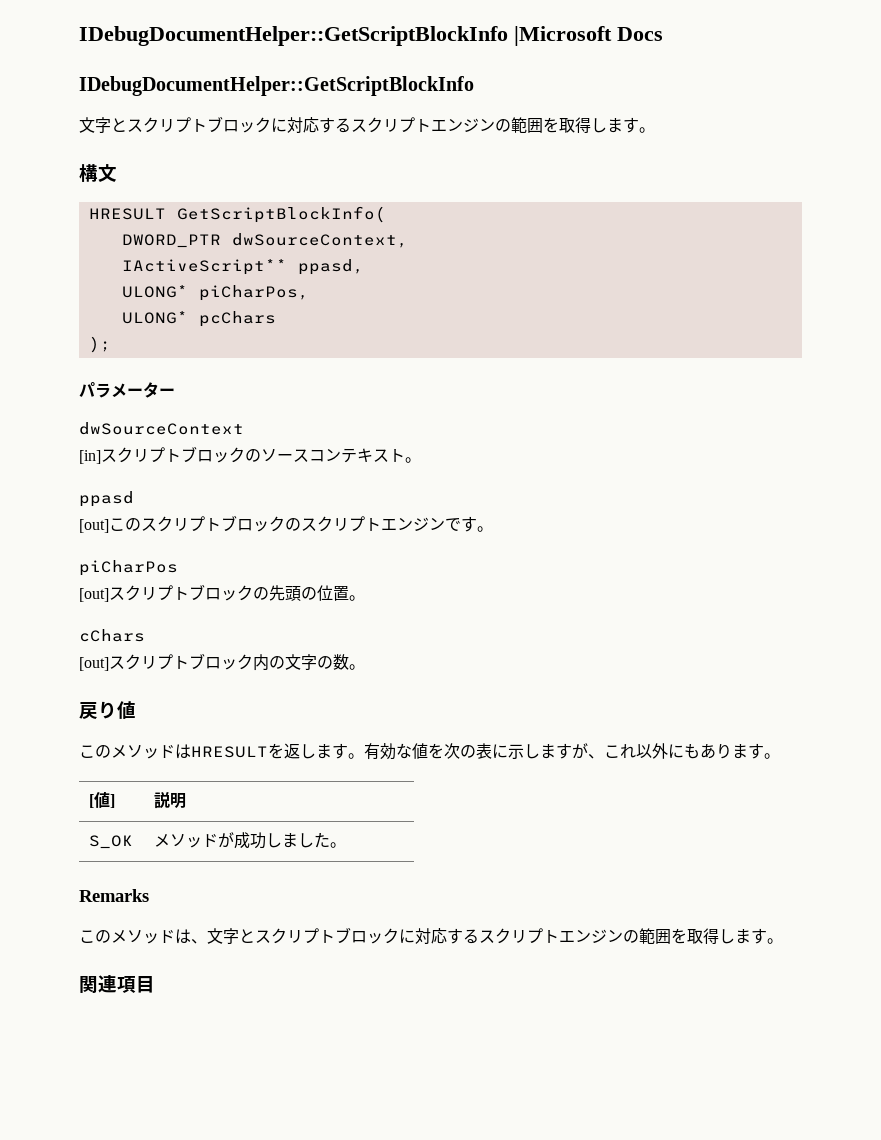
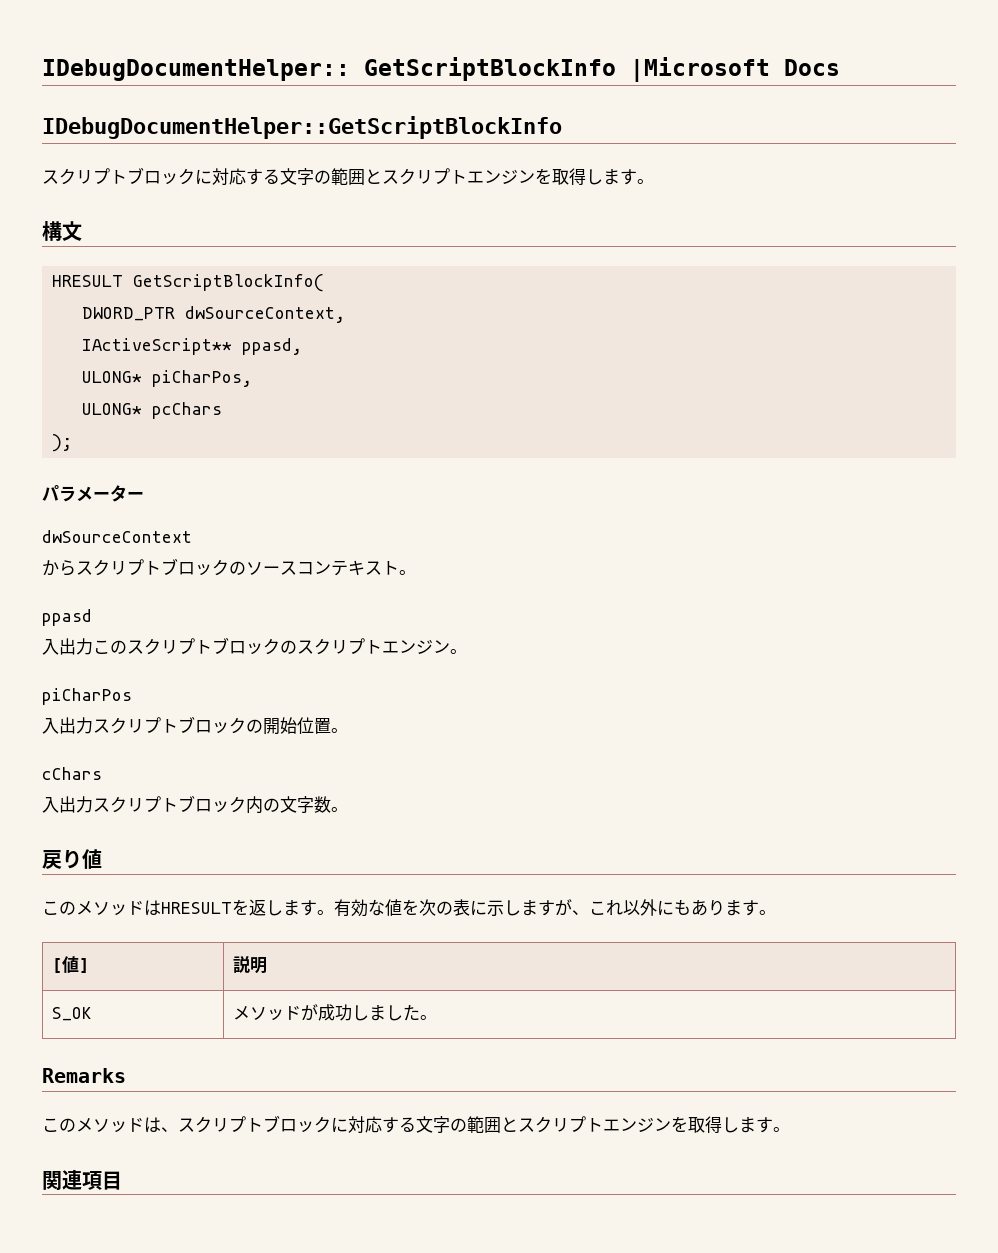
[79,26,508,46] IDebugDocumentHelper::GetScriptBlockInfo -> [42,57,616,81] IDebugDocumentHelper:: GetScriptBlockInfo
[79,116,543,133] 文字とスクリプトブロックに対応するスクリプトエンジンの範囲 -> [42,167,535,185] スクリプトブロックに対応する文字の範囲とスクリプトエンジン
[79,450,101,464] [in] -> [42,560,76,576] から
[79,519,109,533] [out] -> [42,638,93,655] 入出力
[445,516,477,532] です -> (450, 646) none
[79,584,317,602] [out]スクリプトブロックの先頭の -> [42,716,297,735] 入出力スクリプトブロックの開始
[79,657,109,671] [out] -> [42,796,93,813] 入出力
[317,656,333,669] の -> (314, 804) none
[207,927,671,944] 文字とスクリプトブロックに対応するスクリプトエンジンの範囲 -> [178,1115,671,1133] スクリプトブロックに対応する文字の範囲とスクリプトエンジン

